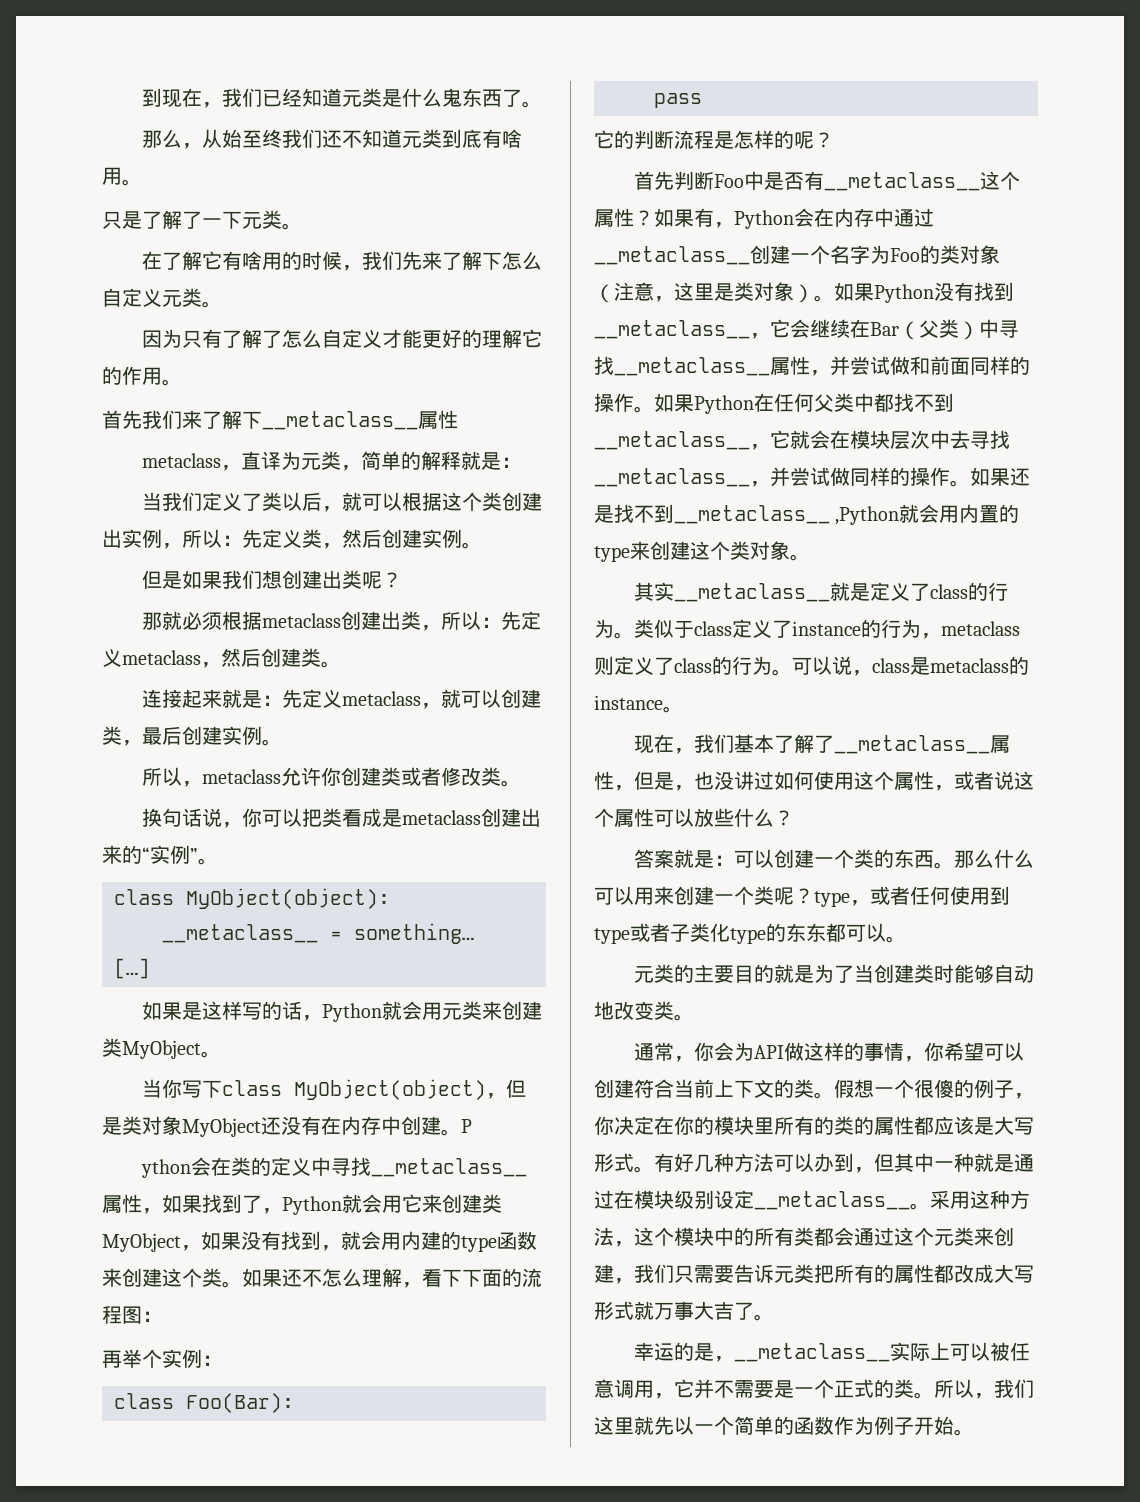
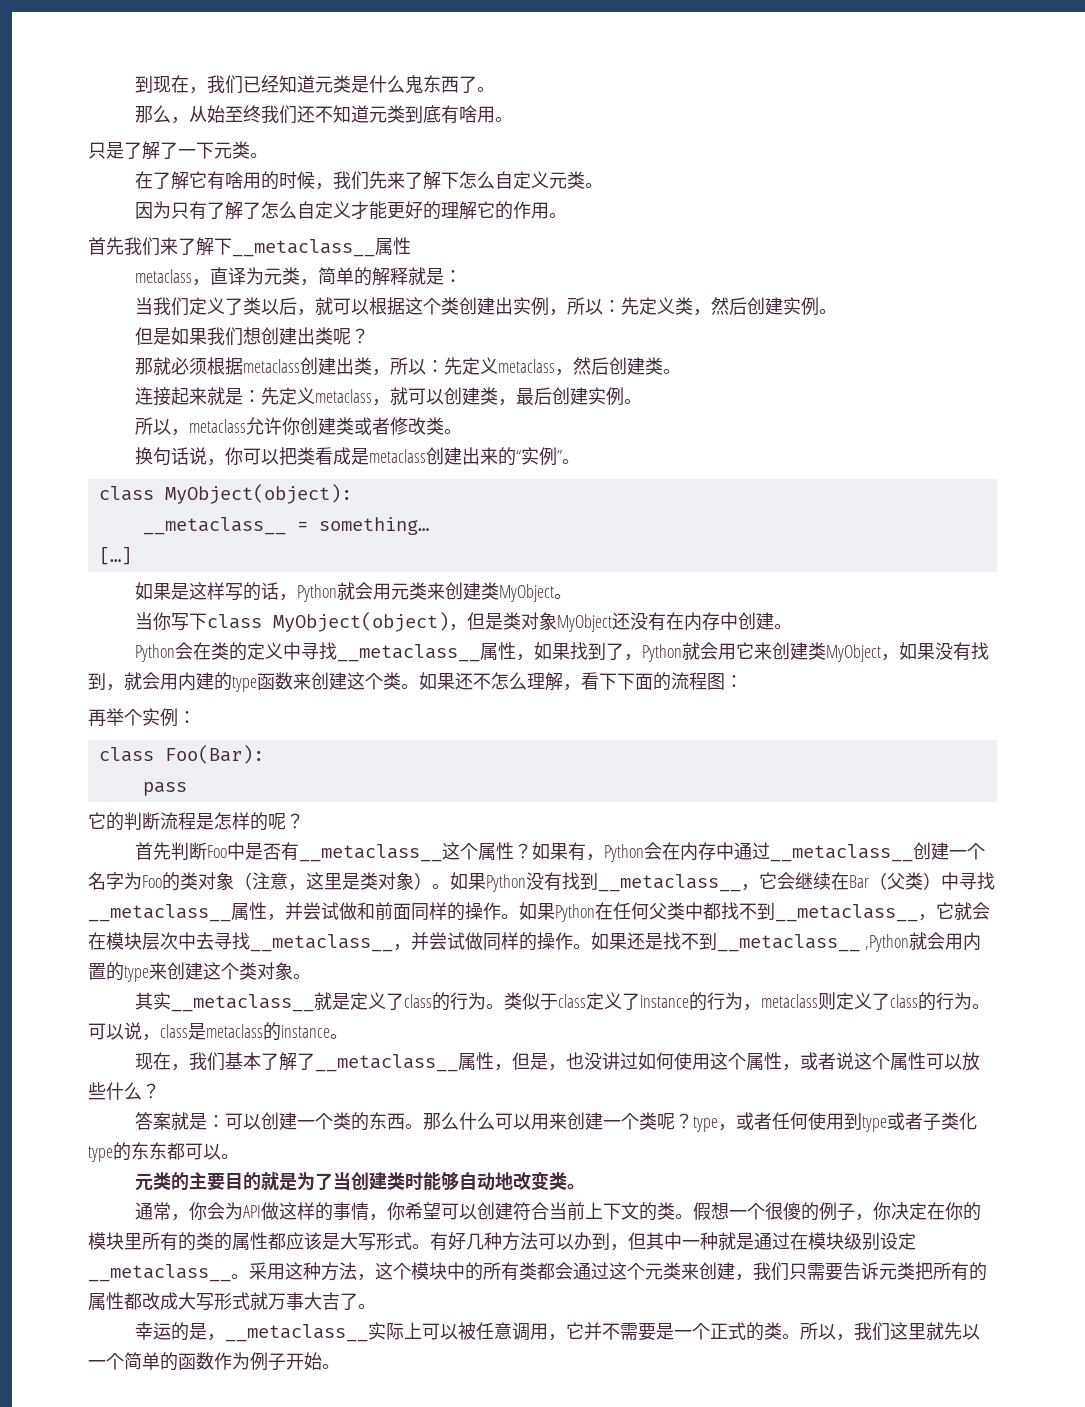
[461,1119,472,1133] [141,1159,192,1178] P // ython -> [134,644,175,662] // Python

